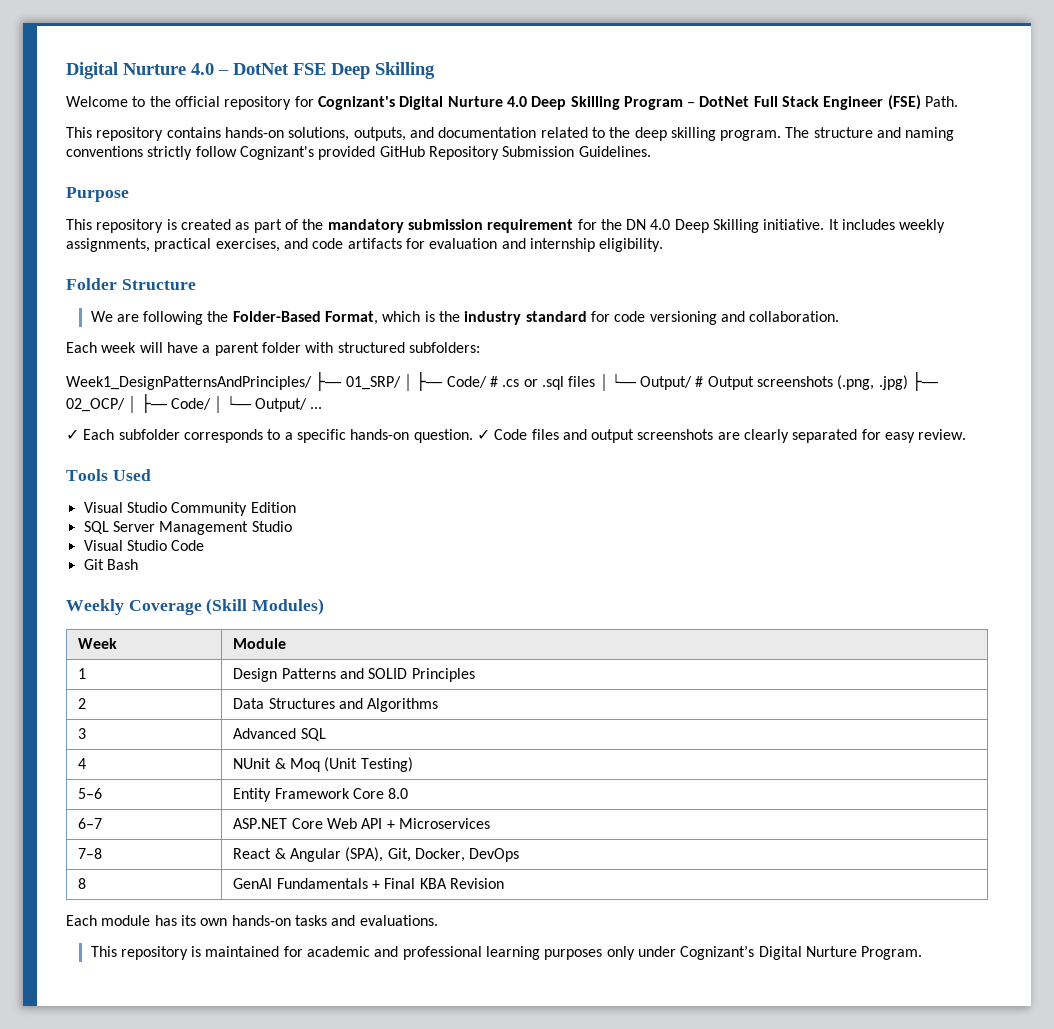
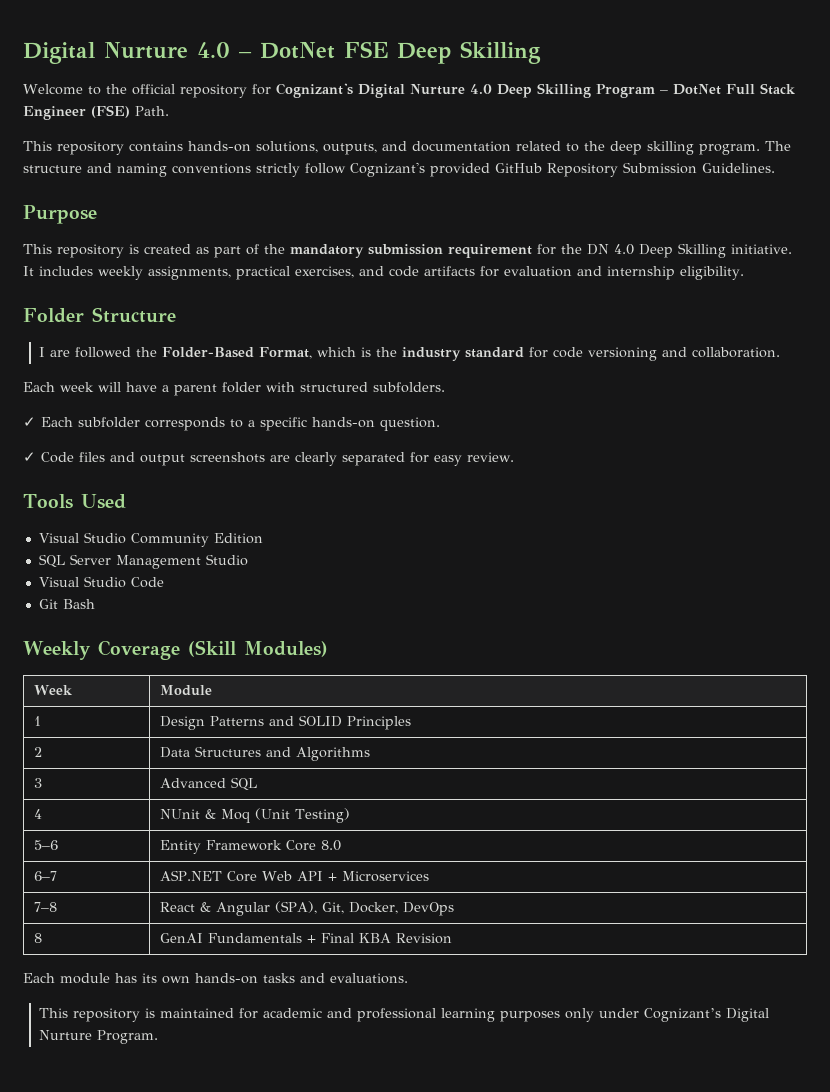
[90,311,204,325] We are following -> [39,347,132,358] I are followed
[408,342,480,353] [66,371,940,391] [66,393,323,413] subfolders: // Week1_DesignPatternsAndPrinciples/ ├── 01_SRP/ │ ├── Code/ # .cs or .sql files │ └── Output/ # Output screenshots (.png, .jpg) ├── 02_OCP/ │ ├── Code/ │ └── Output/ ... -> [373,382,445,393] subfolders.
(473, 436) none -> (440, 424) //

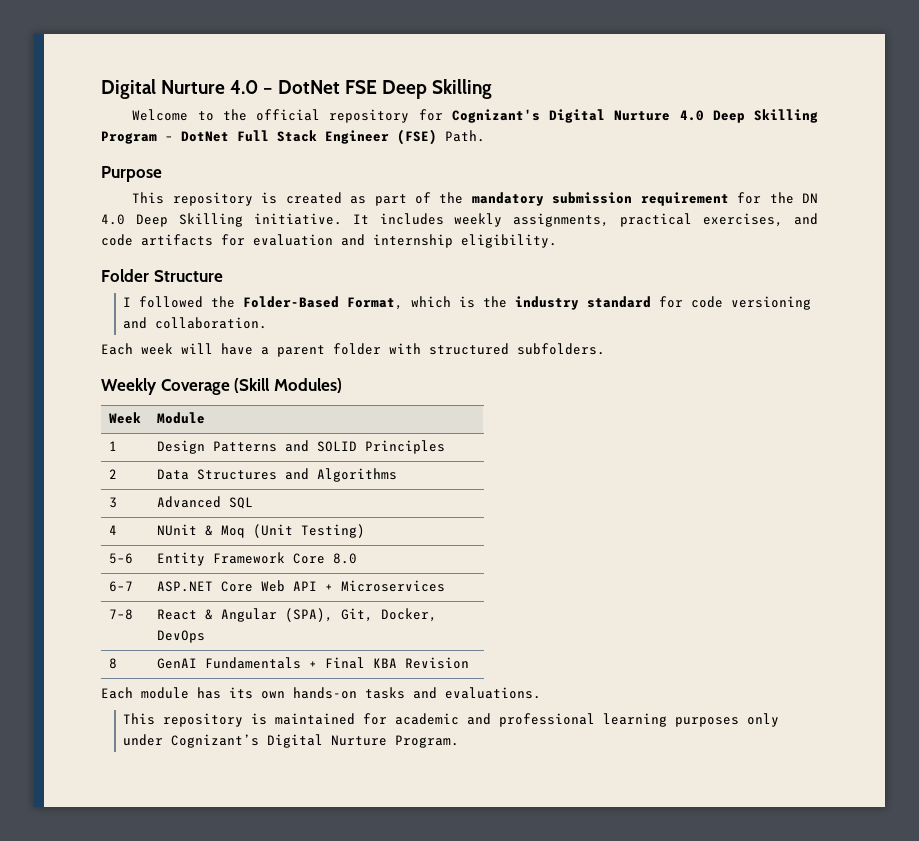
[23,141,791,155] [23,162,775,177] // This repository contains hands-on solutions, outputs, and documentation related to the deep skilling program. The structure and naming conventions strictly follow Cognizant's provided GitHub Repository Submission Guidelines. -> (485, 136) none
[50,350,71,357] are -> (132, 302) none
[23,417,440,431] [23,452,514,466] [23,494,126,509] [38,532,263,547] [38,554,248,569] [38,576,164,588] [38,599,95,609] // ✓ Each subfolder corresponds to a specific hands-on question. // ✓ Code files and output screenshots are clearly separated for easy review. // Tools Used // Visual Studio Community Edition // SQL Server Management Studio // Visual Studio Code // Git Bash -> (605, 349) none

